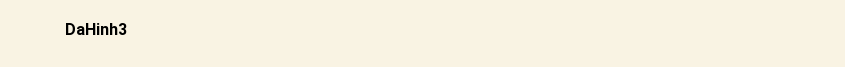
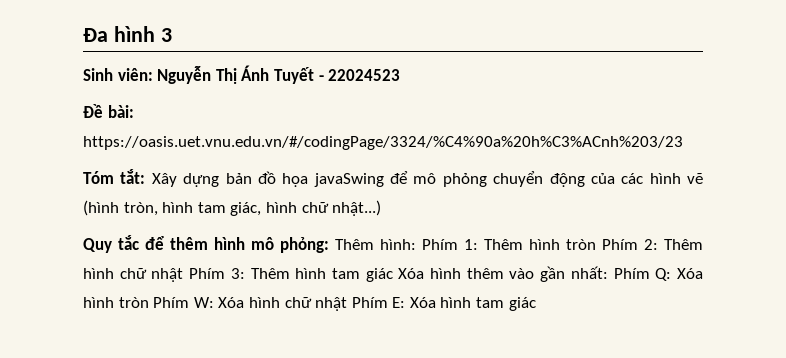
[65,23,127,35] DaHinh3 -> [83,26,172,42] [83,65,401,84] [83,104,134,118] [83,136,683,150] [83,169,703,187] [83,200,382,216] [83,235,703,253] [83,266,703,282] [83,297,536,311] Đa hình 3 // Sinh viên: Nguyễn Thị Ánh Tuyết - 22024523 // Đề bài: https://oasis.uet.vnu.edu.vn/#/codingPage/3324/%C4%90a%20h%C3%ACnh%203/23 // Tóm tắt: Xây dựng bản đồ họa javaSwing để mô phỏng chuyển động của các hình vẽ (hình tròn, hình tam giác, hình chữ nhật...) // Quy tắc để thêm hình mô phỏng: Thêm hình: Phím 1: Thêm hình tròn Phím 2: Thêm hình chữ nhật Phím 3: Thêm hình tam giác Xóa hình thêm vào gần nhất: Phím Q: Xóa hình tròn Phím W: Xóa hình chữ nhật Phím E: Xóa hình tam giác

